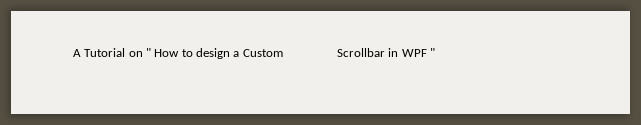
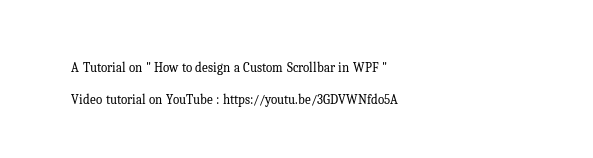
(436, 52) none -> [71,93,398,107] // Video tutorial on YouTube : https://youtu.be/3GDVWNfdo5A

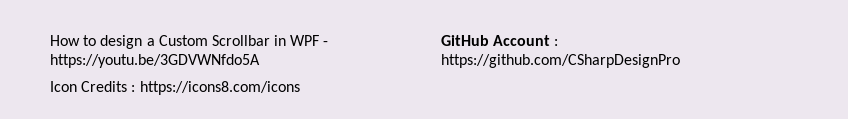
[71,61,151,72] A Tutorial on " -> (50, 40) none
[382,62,388,72] [71,93,398,107] " // Video tutorial on YouTube : https://youtu.be/3GDVWNfdo5A -> [323,41,329,46] [50,54,260,68] [50,81,300,95] [441,35,559,46] [441,54,680,68] - https://youtu.be/3GDVWNfdo5A // Icon Credits : https://icons8.com/icons // GitHub Account : https://github.com/CSharpDesignPro

